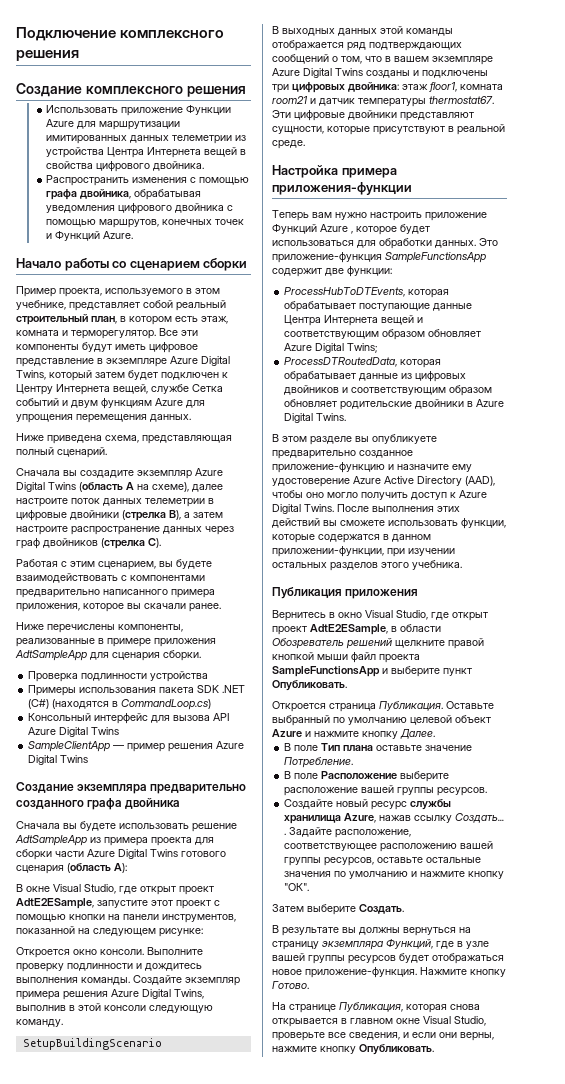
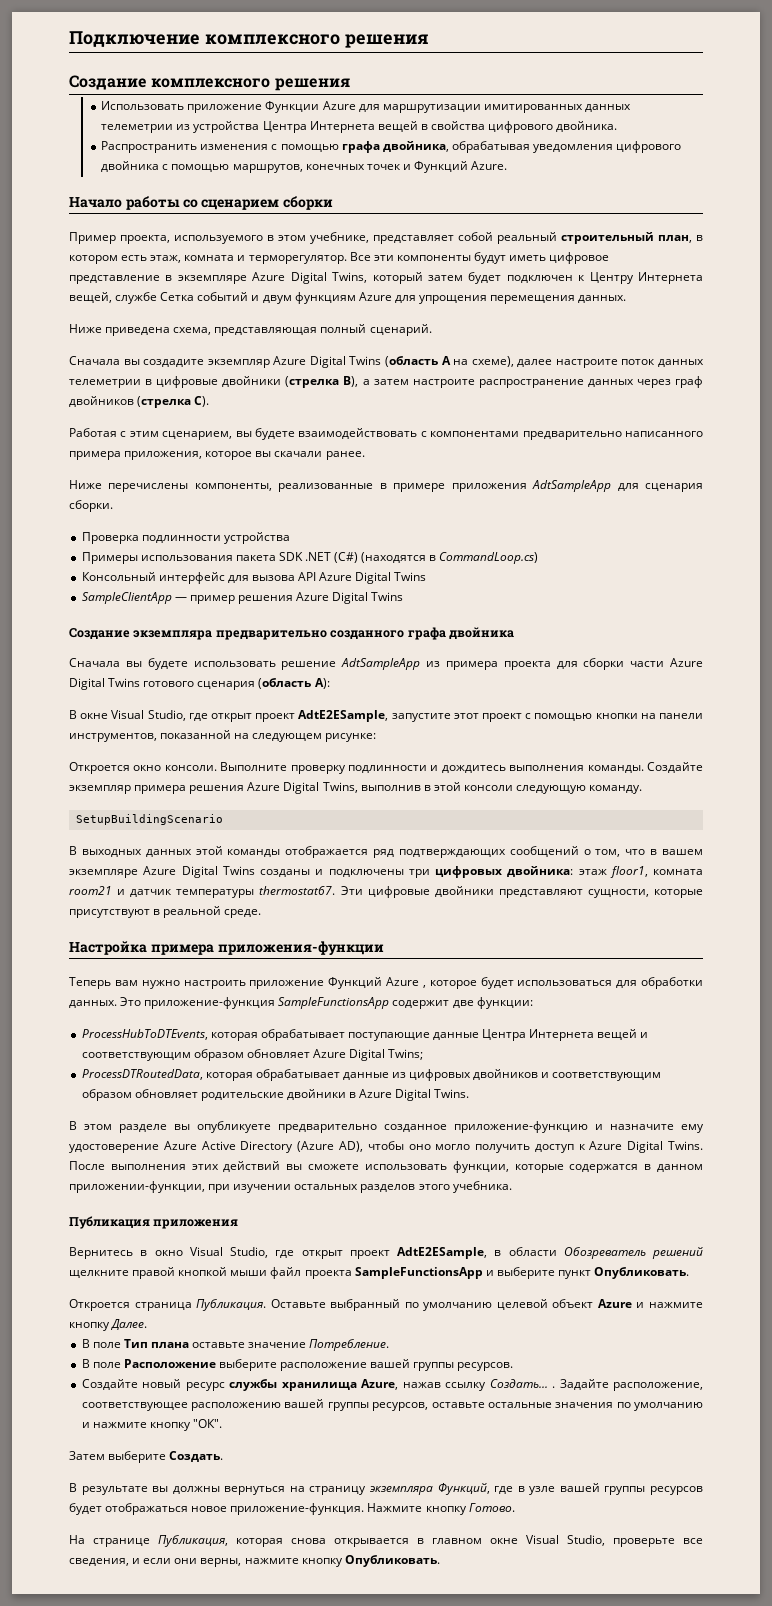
[465,476,495,486] (AAD), -> [297,1141,363,1152] (Azure AD),

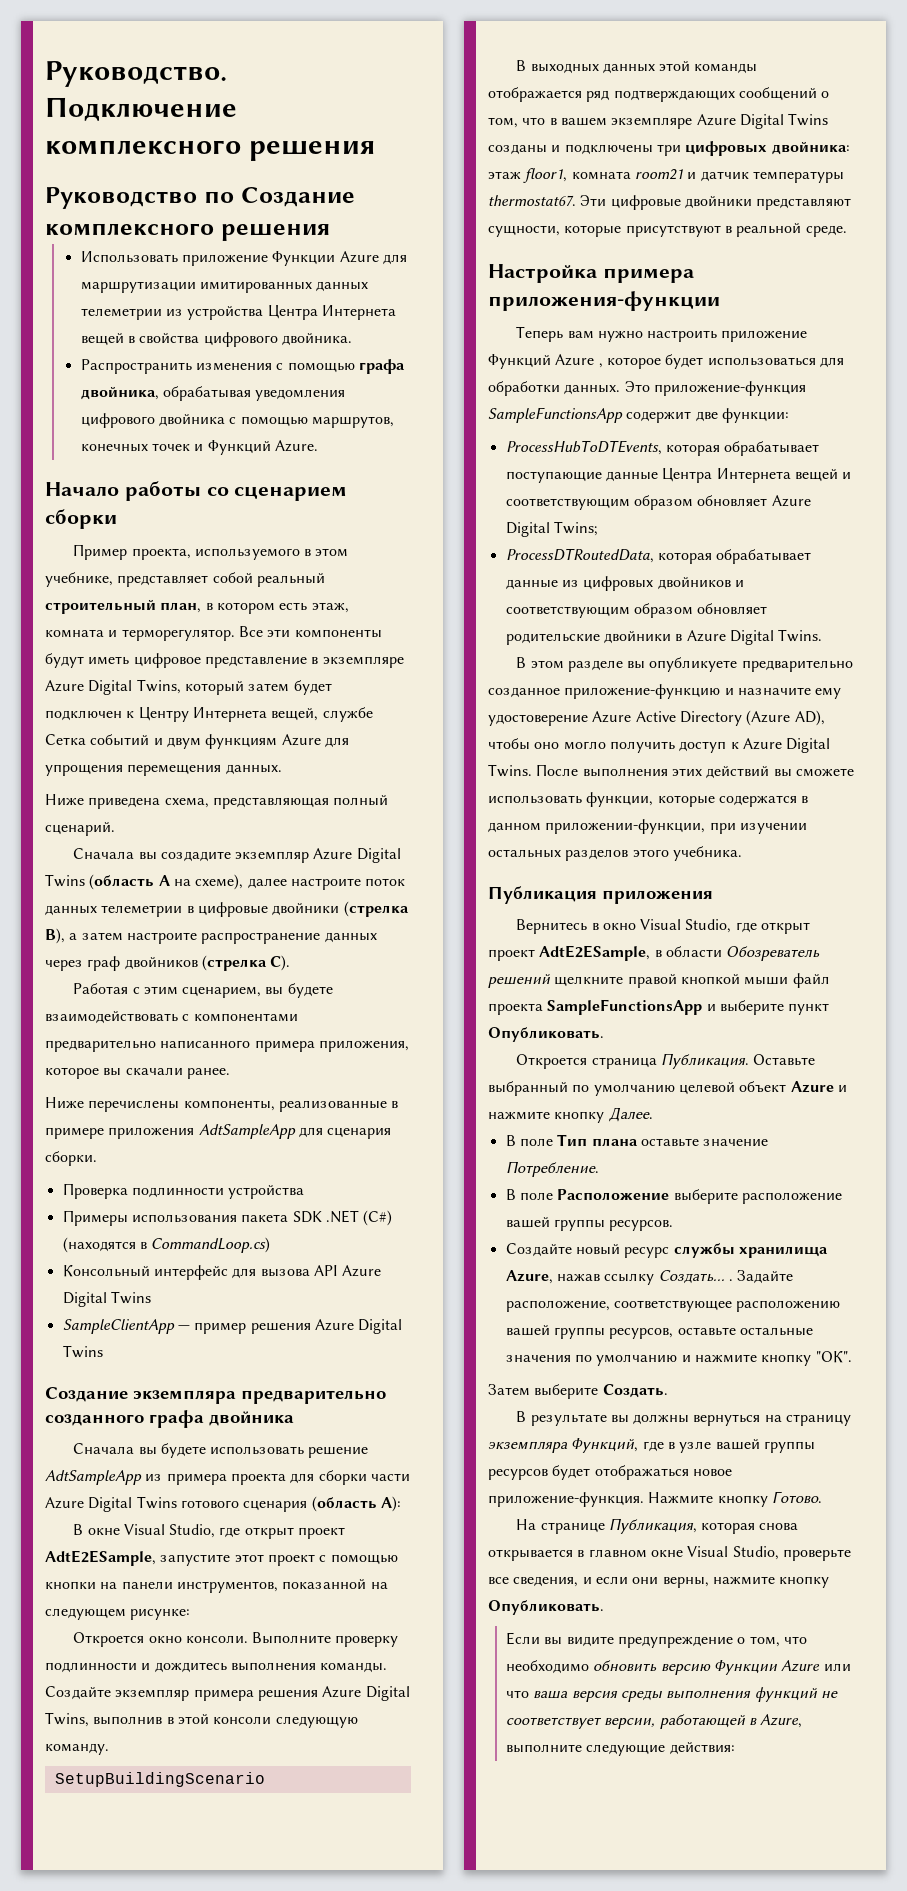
(69, 39) none -> [45,61,227,87] Руководство.
(429, 41) none -> [45,187,234,209] Руководство по
(440, 1561) none -> [506,1632,807,1648] [506,1660,851,1675] [506,1687,838,1702] [506,1714,803,1729] [506,1742,735,1756] // Если вы видите предупреждение о том, что необходимо обновить версию Функции Azure или что ваша версия среды выполнения функций не соответствует версии, работающей в Azure, выполните следующие действия:

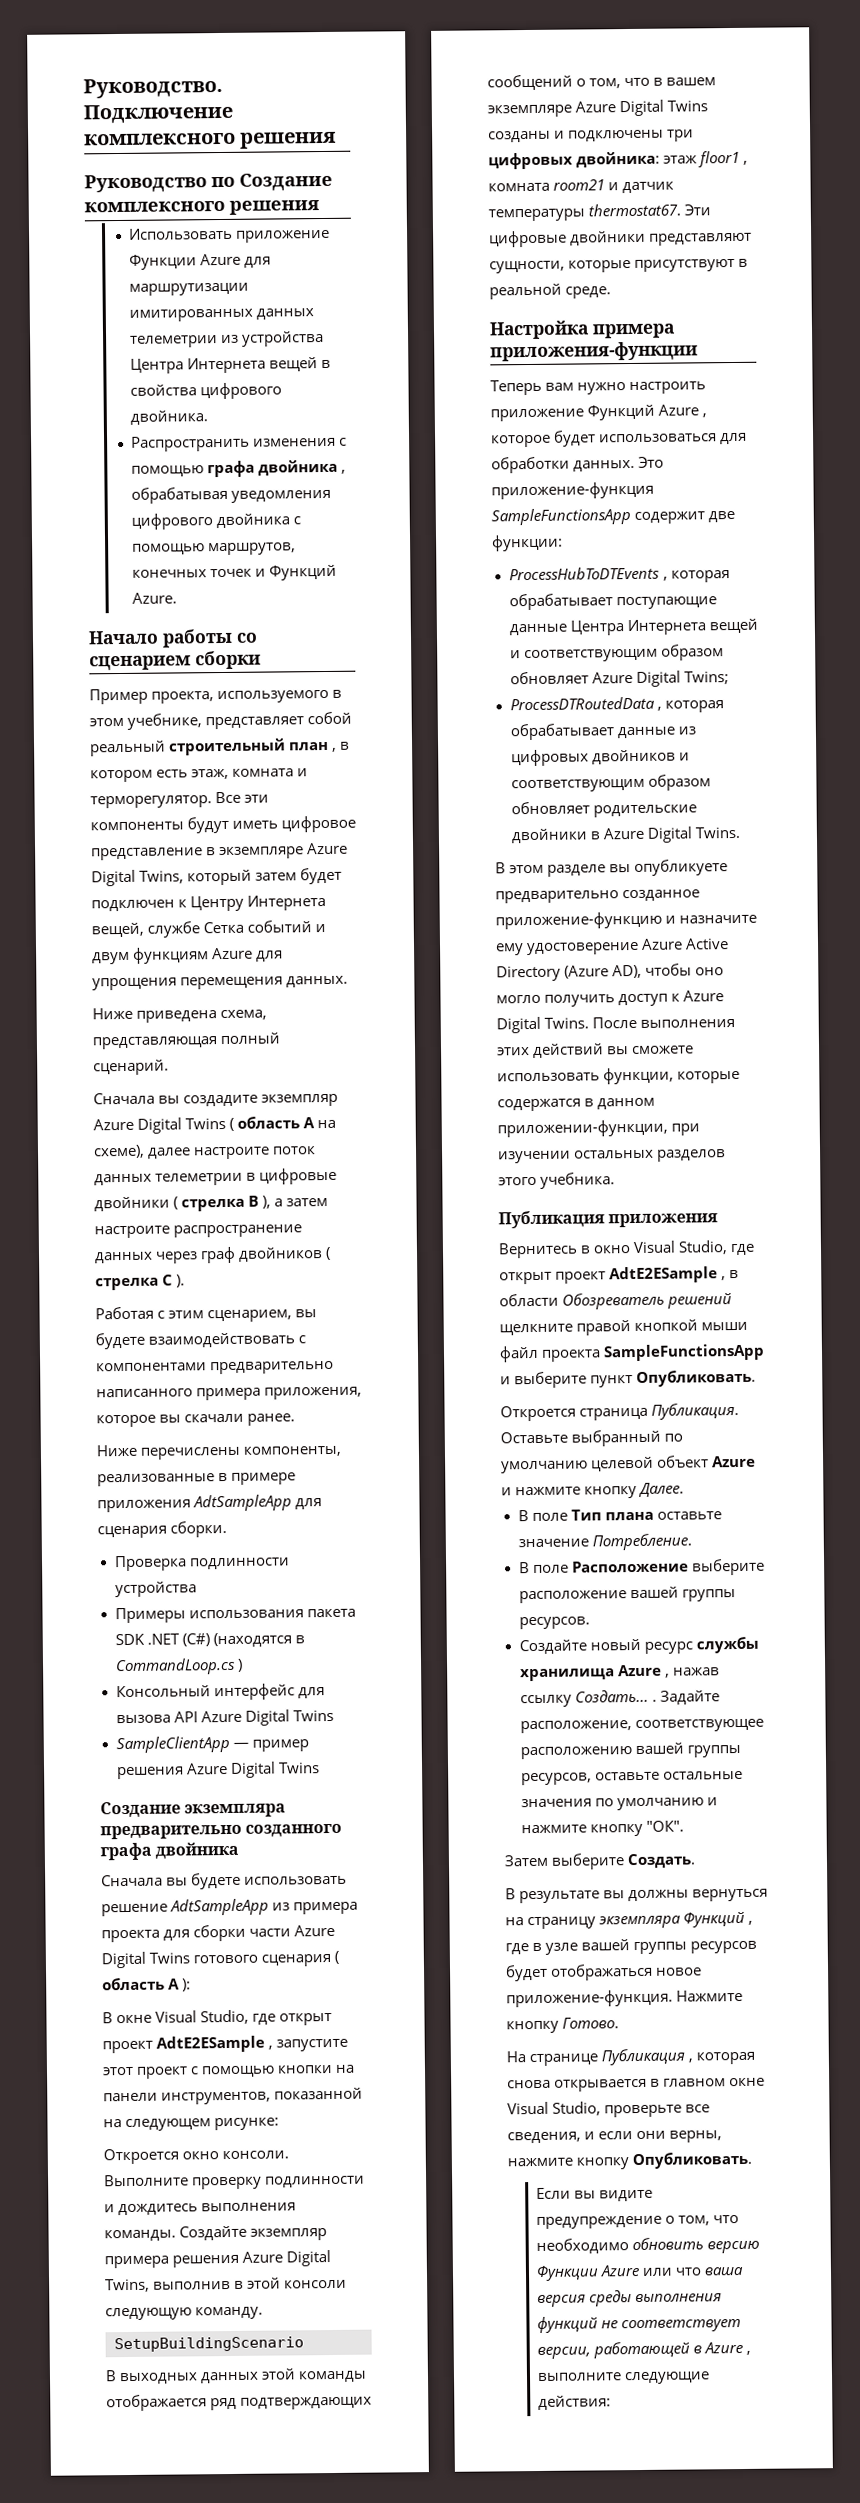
[80,386,159,400] двойника, -> [258,459,347,476] двойника ,
[160,602,202,613] план, -> [289,741,338,752] план ,
[89,874,155,890] (область -> [229,1116,301,1131] ( область
[343,901,409,917] [45,928,65,944] (стрелка B), -> [173,1195,272,1212] ( стрелка B ),
[201,955,291,971] (стрелка C). -> [325,1246,332,1261] [95,1274,186,1291] ( стрелка C ).
[151,1237,271,1253] CommandLoop.cs) -> [114,1657,243,1676] CommandLoop.cs )
[311,1496,401,1512] (область A): -> [334,1950,340,1964] [102,1977,192,1992] ( область A ):
[45,1550,156,1566] AdtE2ESample, -> [156,2035,274,2053] AdtE2ESample ,
[523,168,568,183] floor1, -> [698,150,749,168] floor1 ,
[505,440,662,455] ProcessHubToDTEvents, -> [508,566,668,581] ProcessHubToDTEvents ,
[505,548,654,563] ProcessDTRoutedData, -> [509,696,662,711] ProcessDTRoutedData ,
[539,945,651,961] AdtE2ESample, -> [609,1266,727,1284] AdtE2ESample ,
[505,1270,553,1284] Azure, -> [617,1664,670,1678] Azure ,
[571,1438,639,1453] Функций, -> [683,1911,754,1928] Функций ,
[608,1518,697,1534] Публикация, -> [601,2048,694,2066] Публикация ,
[760,1714,803,1728] Azure, -> [703,2341,751,2355] Azure ,

